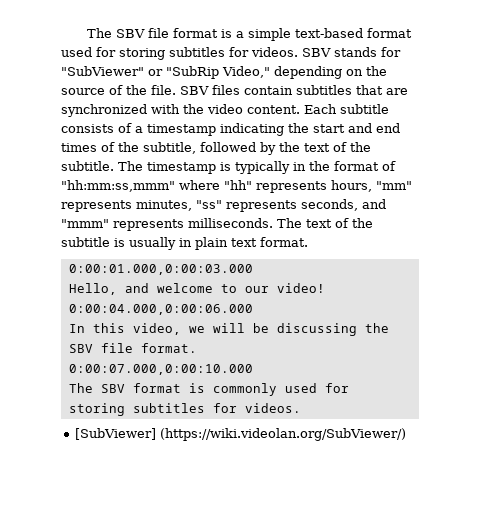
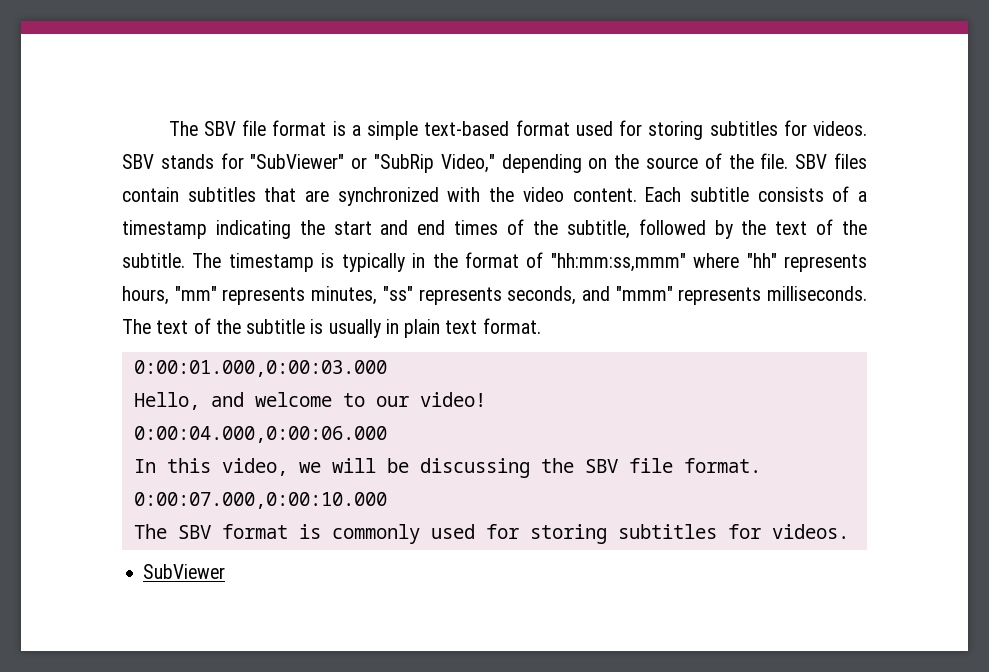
[74,428,406,441] [SubViewer] (https://wiki.videolan.org/SubViewer/) -> [143,564,226,579] SubViewer

